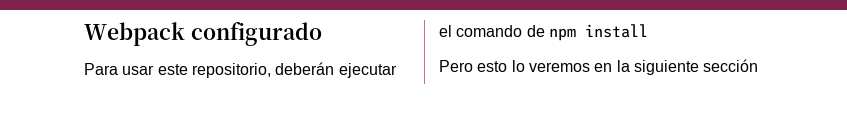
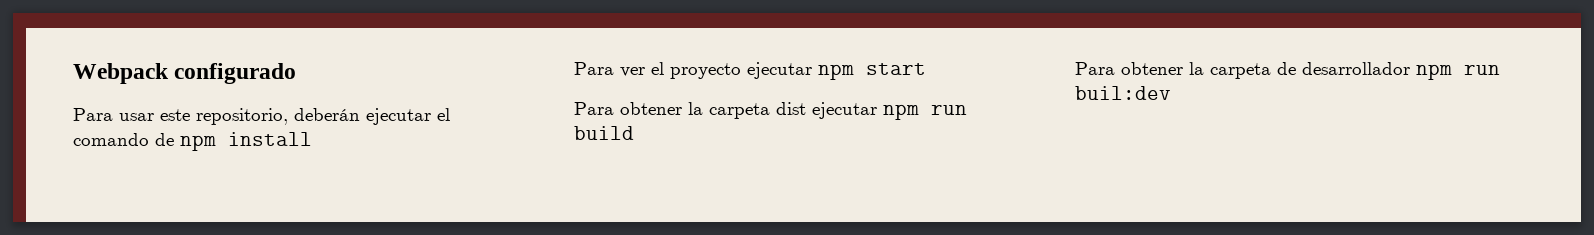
[439,59,759,75] Pero esto lo veremos en la siguiente sección -> [574,62,926,80] [574,102,967,120] [574,126,634,140] [1075,62,1500,80] [1075,86,1171,100] Para ver el proyecto ejecutar npm start // Para obtener la carpeta dist ejecutar npm run build // Para obtener la carpeta de desarrollador npm run buil:dev

